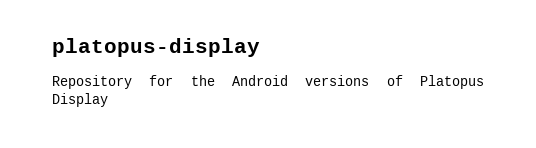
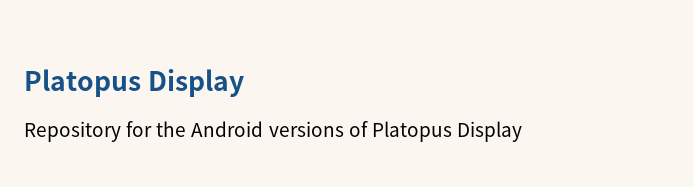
[52,38,260,57] platopus-display -> [24,69,245,97] Platopus Display

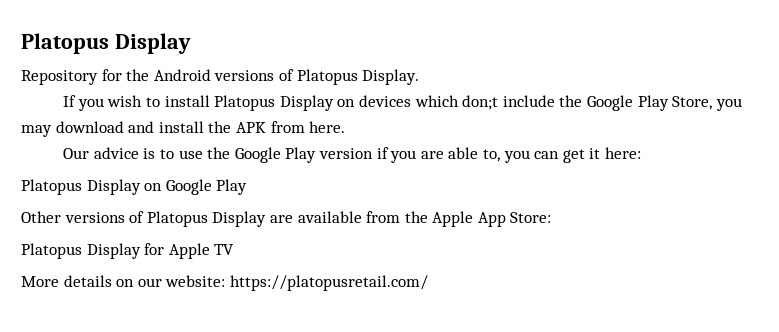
[456,121,522,142] Display -> [362,69,420,85] [63,95,742,111] [21,121,346,137] [63,147,641,163] [21,179,248,195] [21,211,552,227] [21,243,235,259] [21,275,428,291] Display. // If you wish to install Platopus Display on devices which don;t include the Google Play Store, you may download and install the APK from here. // Our advice is to use the Google Play version if you are able to, you can get it here: // Platopus Display on Google Play // Other versions of Platopus Display are available from the Apple App Store: // Platopus Display for Apple TV // More details on our website: https://platopusretail.com/

